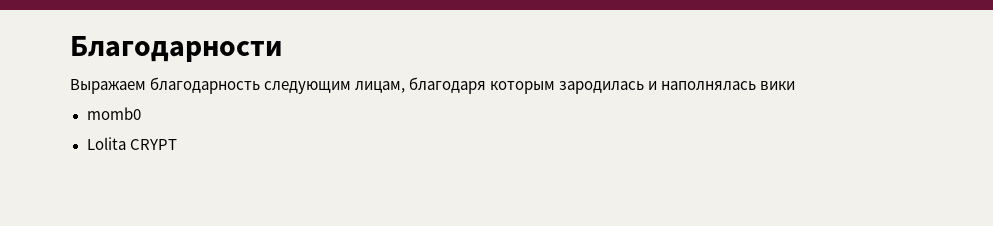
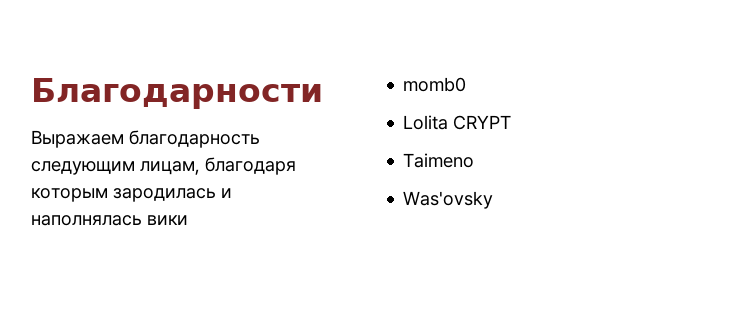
(177, 144) none -> [403,153,475,168] [403,191,494,209] // Taimeno // Was'ovsky

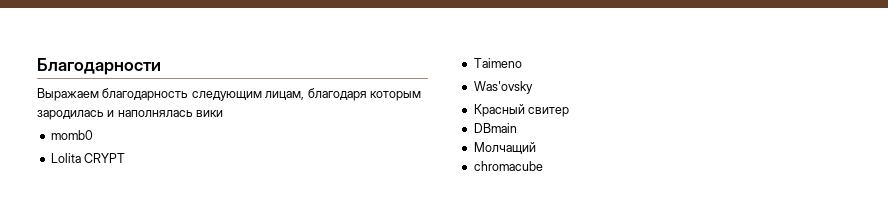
(494, 200) none -> [473,104,570,117] [473,123,517,133] [473,142,536,154] [473,161,543,171] // Красный свитер // DBmain // Молчащий // chromacube

